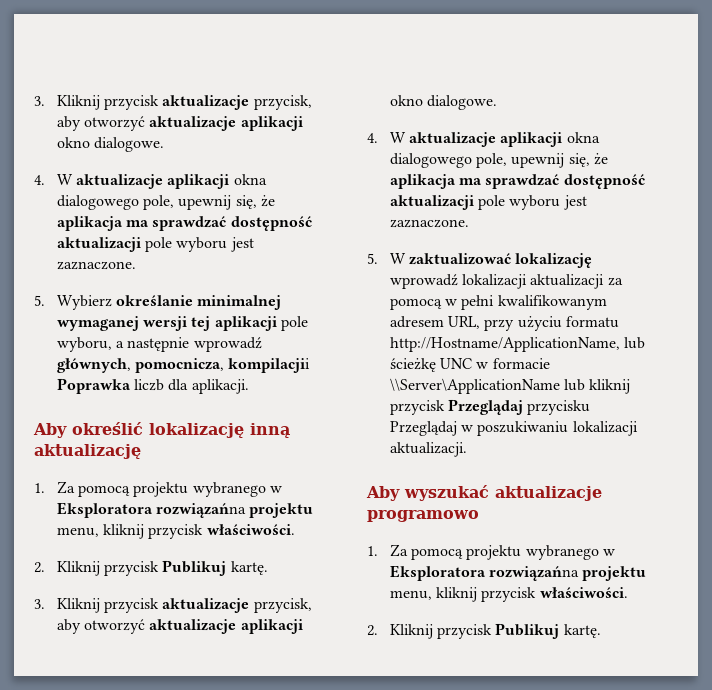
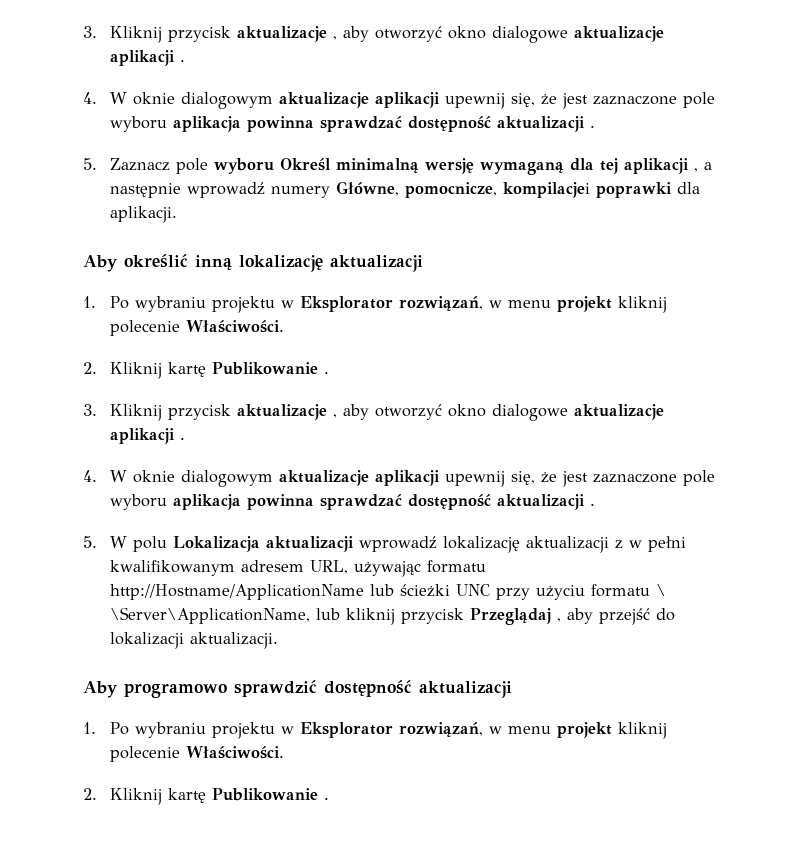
[34,95,312,110] [56,116,303,131] [56,137,164,152] [34,174,267,189] [56,195,275,210] [56,216,312,231] [56,237,254,252] [56,261,136,270] [34,295,282,310] [56,316,308,331] [56,337,262,352] [56,358,311,373] [56,378,249,394] [33,422,290,438] [34,444,141,459] [34,481,282,497] [56,502,314,518] [56,524,295,539] [34,560,268,576] [34,598,312,613] [56,619,303,634] [389,95,497,110] [367,132,600,147] [389,153,608,168] [389,174,645,189] [389,195,587,210] [389,219,469,228] [367,253,593,268] [389,274,623,289] [389,298,442,310] 3. Kliknij przycisk aktualizacje przycisk, aby otworzyć aktualizacje aplikacji okno dialogowe. // 4. W aktualizacje aplikacji okna dialogowego pole, upewnij się, że aplikacja ma sprawdzać dostępność aktualizacji pole wyboru jest zaznaczone. // 5. Wybierz określanie minimalnej wymaganej wersji tej aplikacji pole wyboru, a następnie wprowadź głównych, pomocnicza, kompilacjii Poprawka liczb dla aplikacji. // Aby określić lokalizację inną aktualizację // 1. Za pomocą projektu wybranego w Eksploratora rozwiązańna projektu menu, kliknij przycisk właściwości. // 2. Kliknij przycisk Publikuj kartę. // 3. Kliknij przycisk aktualizacje przycisk, aby otworzyć aktualizacje aplikacji okno dialogowe. // 4. W aktualizacje aplikacji okna dialogowego pole, upewnij się, że aplikacja ma sprawdzać dostępność aktualizacji pole wyboru jest zaznaczone. // 5. W zaktualizować lokalizację wprowadź lokalizacji aktualizacji za pomocą -> [83,26,665,43] [110,50,186,66] [83,92,716,109] [110,116,596,132] [83,158,713,175] [110,181,701,198] [110,206,178,223] [83,254,423,272] [83,296,668,313] [110,320,285,336] [83,362,330,379] [83,404,665,421] [110,428,186,444] [83,470,716,487] [110,494,596,510] [83,536,624,553] 3. Kliknij przycisk aktualizacje , aby otworzyć okno dialogowe aktualizacje aplikacji . // 4. W oknie dialogowym aktualizacje aplikacji upewnij się, że jest zaznaczone pole wyboru aplikacja powinna sprawdzać dostępność aktualizacji . // 5. Zaznacz pole wyboru Określ minimalną wersję wymaganą dla tej aplikacji , a następnie wprowadź numery Główne, pomocnicze, kompilacjei poprawki dla aplikacji. // Aby określić inną lokalizację aktualizacji // 1. Po wybraniu projektu w Eksplorator rozwiązań, w menu projekt kliknij polecenie Właściwości. // 2. Kliknij kartę Publikowanie . // 3. Kliknij przycisk aktualizacje , aby otworzyć okno dialogowe aktualizacje aplikacji . // 4. W oknie dialogowym aktualizacje aplikacji upewnij się, że jest zaznaczone pole wyboru aplikacja powinna sprawdzać dostępność aktualizacji . // 5. W polu Lokalizacja aktualizacji wprowadź lokalizację aktualizacji z
[484,316,619,331] [389,337,645,352] [389,358,550,372] [389,378,631,394] [389,399,591,415] [389,421,569,436] przy użyciu formatu http://Hostname/ApplicationName, lub ścieżkę UNC w formacie \\Server\ApplicationName lub kliknij przycisk Przeglądaj przycisku Przeglądaj w poszukiwaniu -> [354,560,487,577] [110,584,667,600] [110,607,676,625] używając formatu http://Hostname/ApplicationName lub ścieżki UNC przy użyciu formatu \ \Server\ApplicationName, lub kliknij przycisk Przeglądaj , aby przejść do
[404,485,602,501] wyszukać aktualizacje -> (117, 689) none
[367,544,615,560] [389,565,647,581] [389,587,628,602] [367,623,601,639] // 1. Za pomocą projektu wybranego w Eksploratora rozwiązańna projektu menu, kliknij przycisk właściwości. // 2. Kliknij przycisk Publikuj kartę. -> [234,680,512,698] [83,722,668,739] [110,746,285,762] [83,788,330,805] sprawdzić dostępność aktualizacji // 1. Po wybraniu projektu w Eksplorator rozwiązań, w menu projekt kliknij polecenie Właściwości. // 2. Kliknij kartę Publikowanie .

